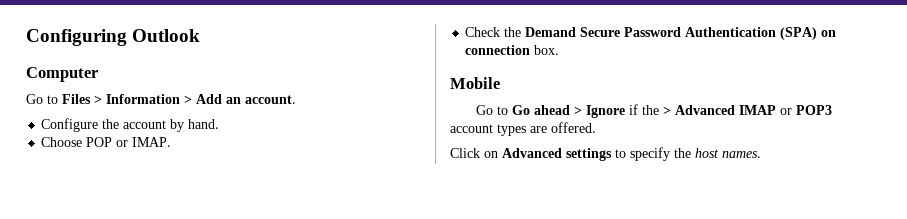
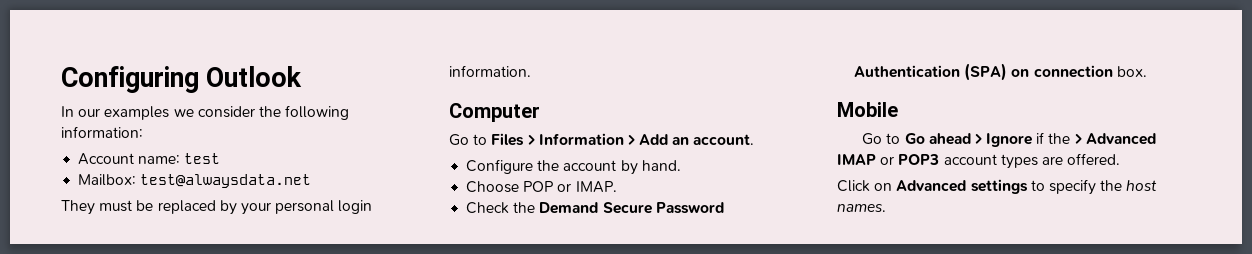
(201, 35) none -> [61,105,350,120] [61,126,143,138] [78,153,221,165] [78,174,312,188] [61,200,373,215] [449,65,531,77] // In our examples we consider the following information: // Account name: test // Mailbox: test@alwaysdata.net // They must be replaced by your personal login information.

